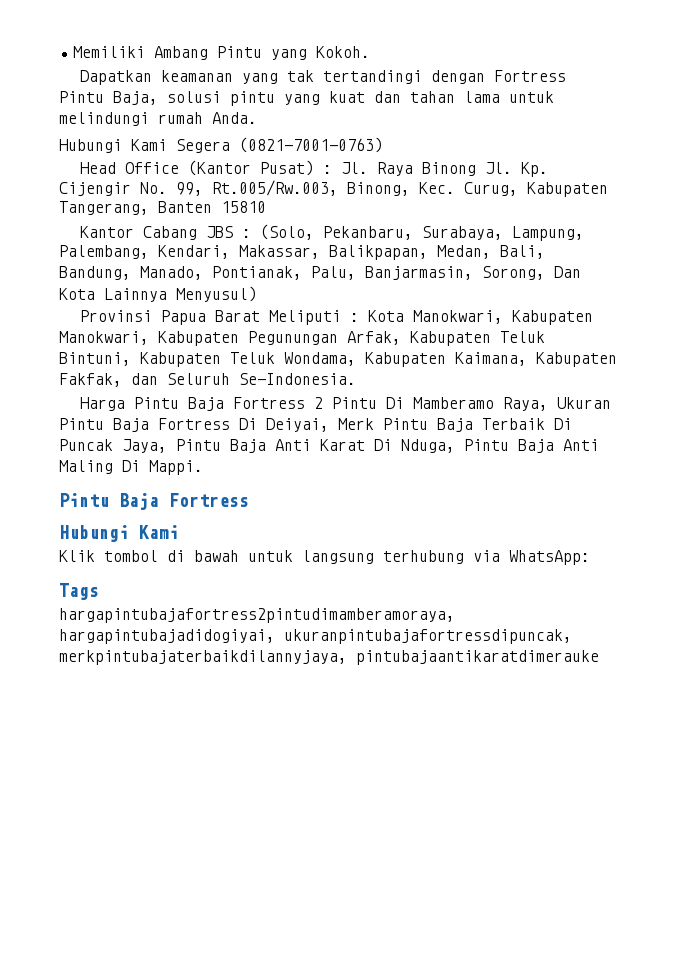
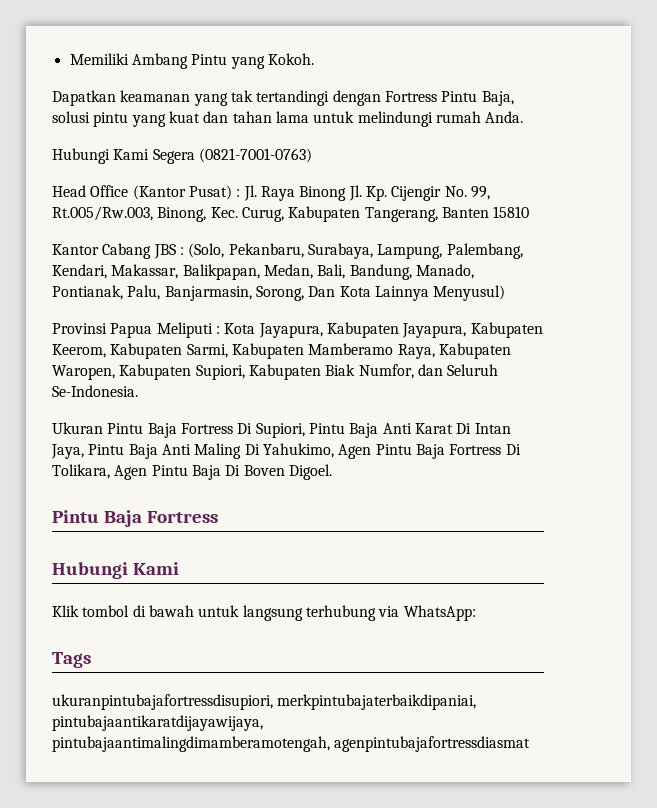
[215,310,261,322] Barat -> (153, 330) none
[413,310,594,325] [59,331,545,346] [59,352,617,367] [59,373,356,387] [80,397,549,411] Manokwari, Kabupaten Manokwari, Kabupaten Pegunungan Arfak, Kabupaten Teluk Bintuni, Kabupaten Teluk Wondama, Kabupaten Kaimana, Kabupaten Fakfak, dan Seluruh Se-Indonesia. // Harga Pintu Baja Fortress 2 Pintu Di Mamberamo Raya, -> [258,322,543,338] [52,343,511,359] [52,364,499,380] [52,385,138,397] Jayapura, Kabupaten Jayapura, Kabupaten Keerom, Kabupaten Sarmi, Kabupaten Mamberamo Raya, Kabupaten Waropen, Kabupaten Supiori, Kabupaten Biak Numfor, dan Seluruh Se-Indonesia. //
[266,418,572,432] [59,439,167,453] Deiyai, Merk Pintu Baja Terbaik Di Puncak Jaya, -> [255,423,305,438] Supiori,
[401,439,455,453] Nduga, -> [474,423,511,434] [51,444,84,459] Intan Jaya,
[149,460,203,475] Mappi. -> [262,443,521,459] [52,464,332,480] Yahukimo, Agen Pintu Baja Fortress Di Tolikara, Agen Pintu Baja Di Boven Digoel.
[59,608,455,623] [59,629,572,644] [59,650,599,665] hargapintubajafortress2pintudimamberamoraya, hargapintubajadidogiyai, ukuranpintubajafortressdipuncak, merkpintubajaterbaikdilannyjaya, pintubajaantikaratdimerauke -> [52,694,477,710] [52,715,263,731] [52,736,531,752] ukuranpintubajafortressdisupiori, merkpintubajaterbaikdipaniai, pintubajaantikaratdijayawijaya, pintubajaantimalingdimamberamotengah, agenpintubajafortressdiasmat

